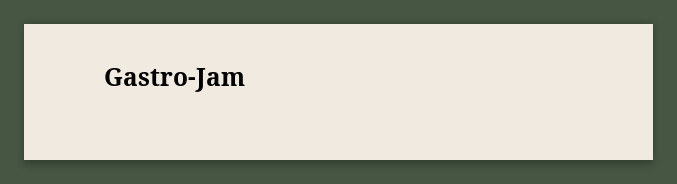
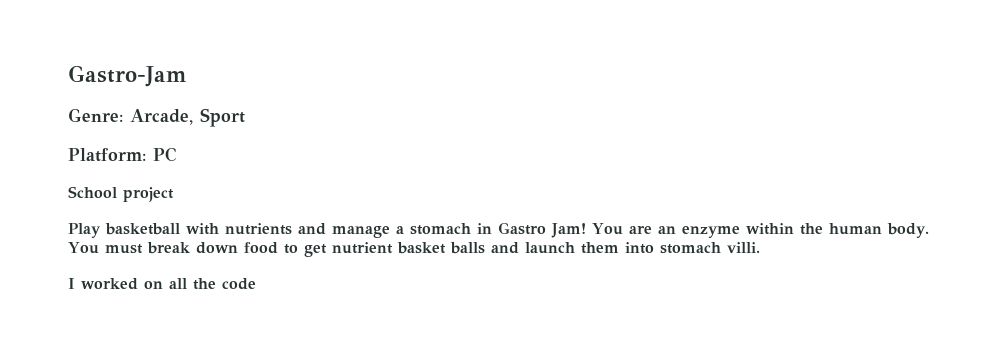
(245, 80) none -> [68,108,245,127] [68,147,177,162] [68,186,174,202] [68,222,929,238] [68,242,760,257] [68,278,256,290] // Genre: Arcade, Sport // Platform: PC // School project // Play basketball with nutrients and manage a stomach in Gastro Jam! You are an enzyme within the human body. You must break down food to get nutrient basket balls and launch them into stomach villi. // I worked on all the code

